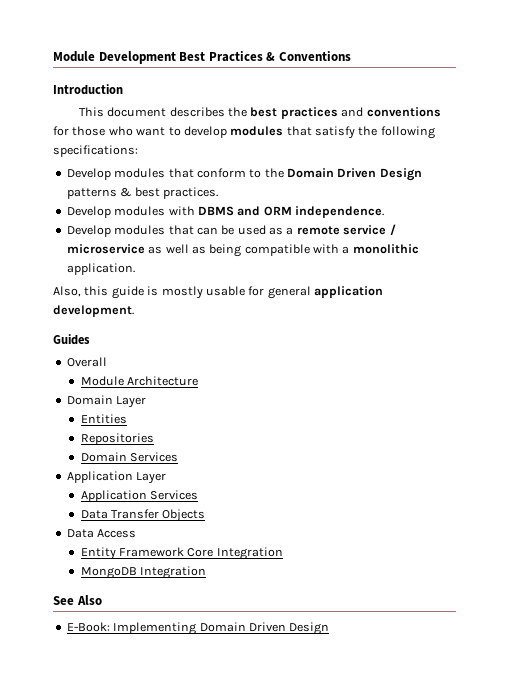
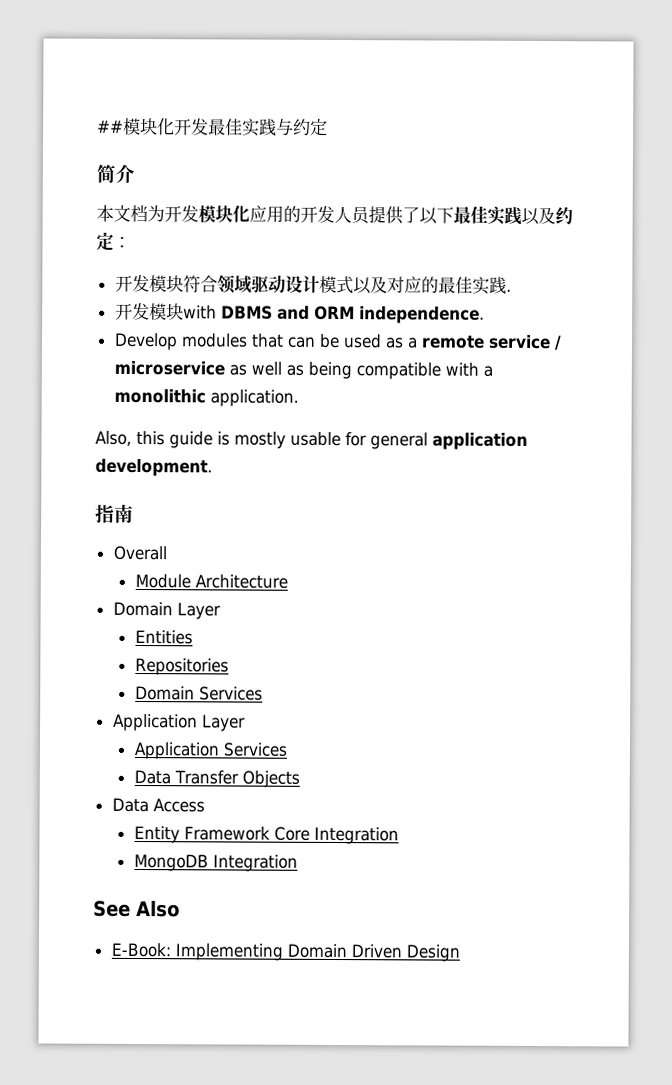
[53,51,351,64] [53,84,123,95] [78,107,441,119] [53,126,435,139] [53,145,138,157] [66,168,422,181] [66,187,218,199] [66,206,166,218] Module Development Best Practices & Conventions // Introduction // This document describes the best practices and conventions for those who want to develop modules that satisfy the following specifications: // Develop modules that conform to the Domain Driven Design patterns & best practices. // Develop modules -> [97,117,328,137] [96,164,135,183] [96,204,573,226] [96,231,131,251] [114,274,512,295] [114,302,184,321] ##模块化开发最佳实践与约定 // 简介 // 本文档为开发模块化应用的开发人员提供了以下最佳实践以及约定： // 开发模块符合领域驱动设计模式以及对应的最佳实践. // 开发模块
[53,334,90,345] Guides -> [95,503,134,523] 指南

